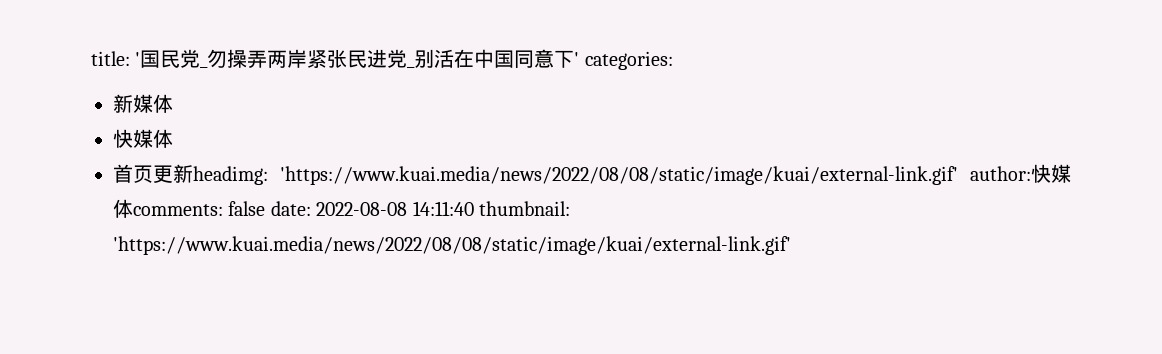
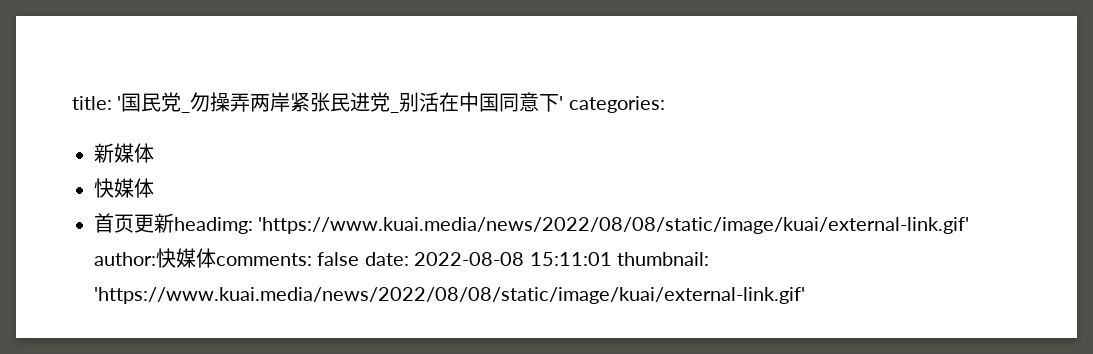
[412,201,474,216] 14:11:40 -> [529,252,612,266] 15:11:01

